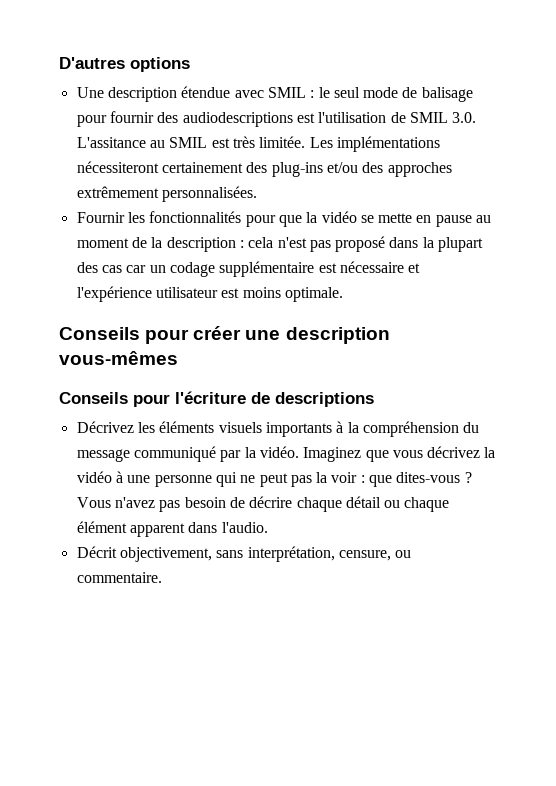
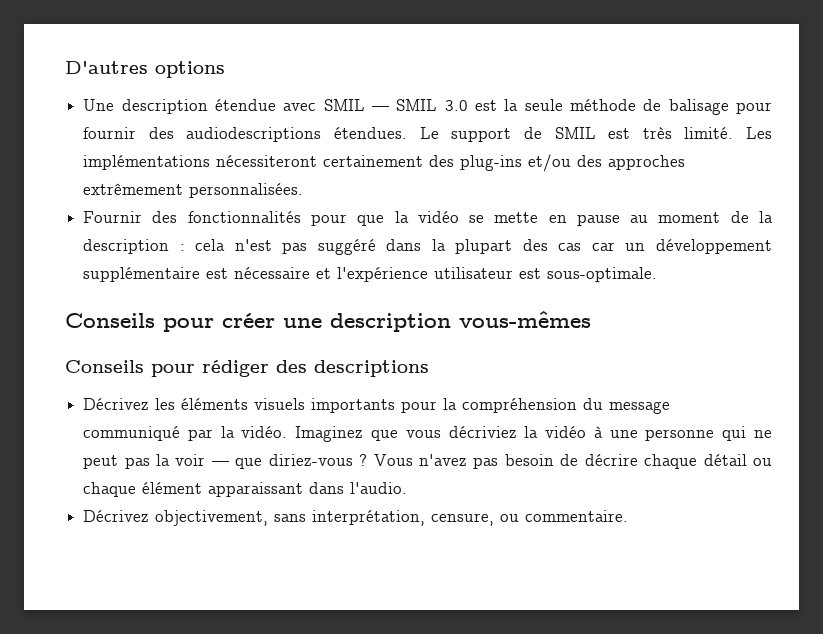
[310,87,399,98] : le seul mode -> [371,99,636,111] — SMIL 3.0 est la seule méthode
[296,112,477,123] [76,137,165,148] est l'utilisation de SMIL 3.0. L'assitance au -> [334,127,542,142] étendues. Le support de
[259,136,306,148] limitée. -> [684,127,734,139] limité.
[127,212,145,223] les -> [152,211,178,223] des
[335,236,386,252] proposé -> [317,239,376,255] suggéré
[169,262,215,277] codage -> [655,239,772,254] développement
[242,287,343,302] moins optimale. -> [547,267,658,282] sous-optimale.
[175,391,270,404] l'écriture de -> [202,360,307,377] rédiger des
[336,421,344,433] à -> [401,401,438,413] pour
[427,446,481,458] décrivez -> [448,426,517,438] décriviez
[360,472,461,487] : que dites-vous -> [211,454,353,469] — que diriez-vous
[129,523,185,537] apparent -> [208,482,304,497] apparaissant
[76,546,117,558] Décrit -> [83,510,150,522] Décrivez

